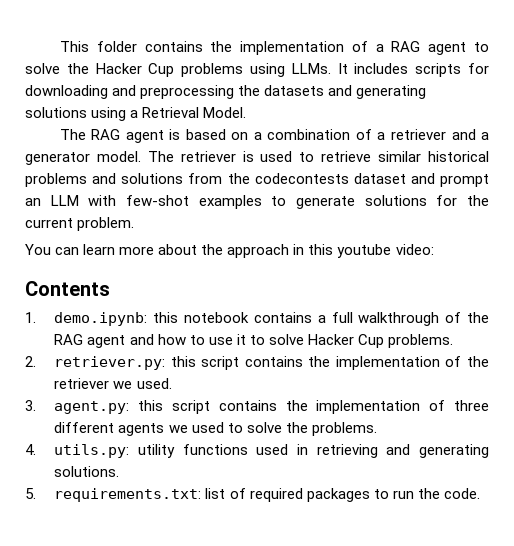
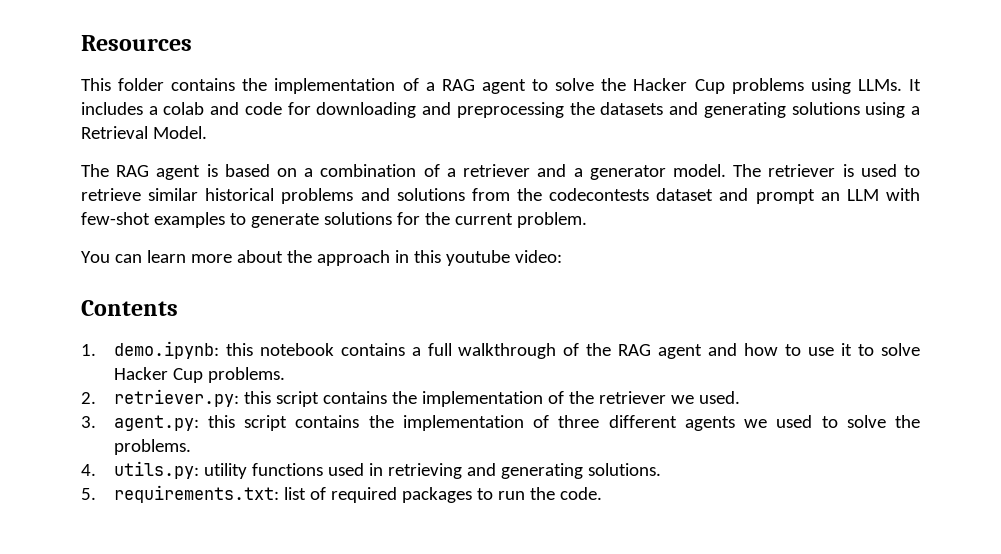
(59, 46) none -> [81,35,192,51] Resources //
[415,63,462,77] scripts -> [148,102,282,115] a colab and code

